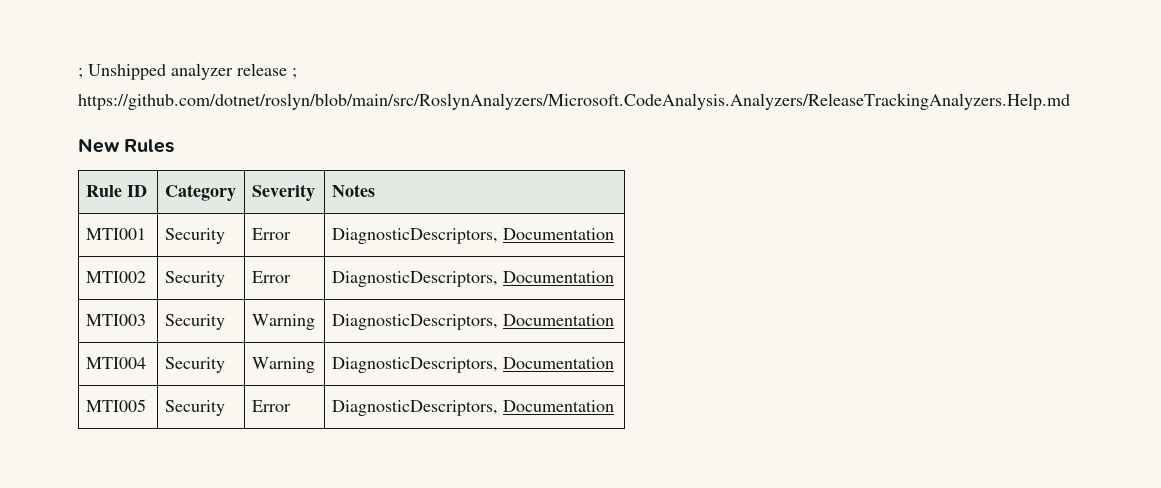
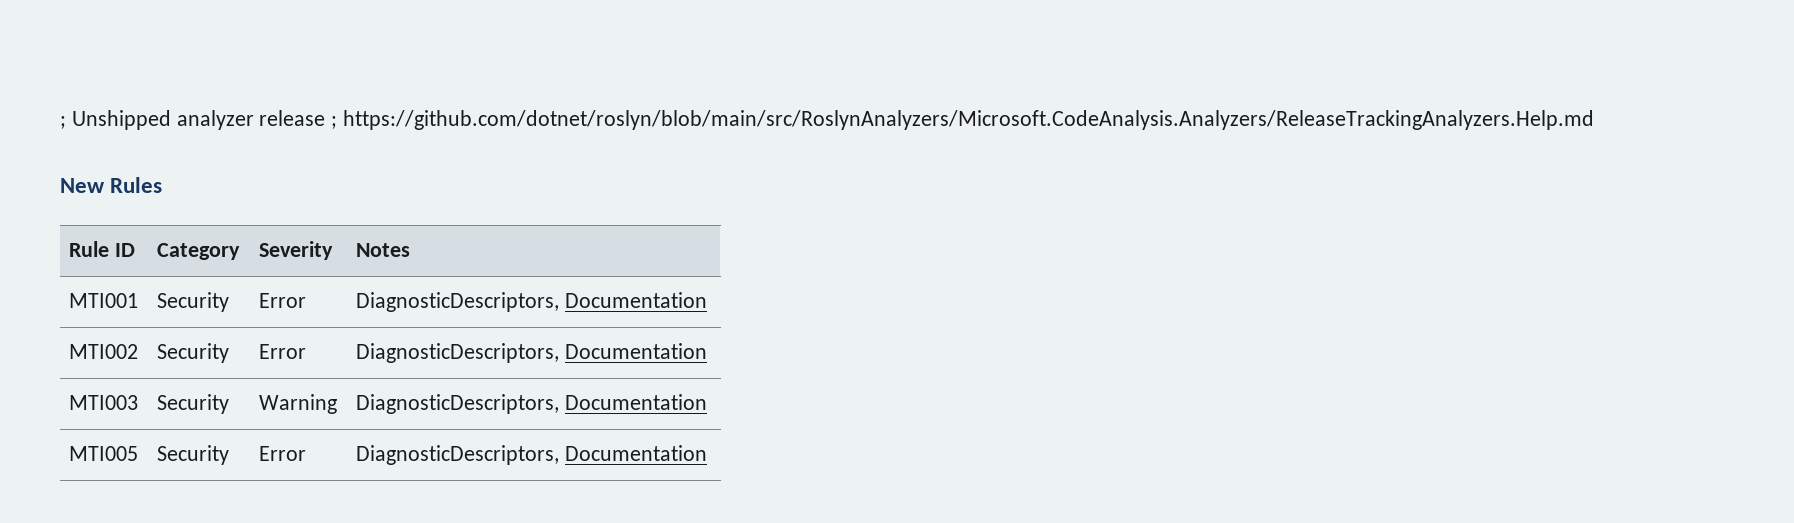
[85,357,146,369] [164,357,225,373] [251,357,315,373] [331,357,614,373] // MTI004 | Security | Warning | DiagnosticDescriptors, Documentation -> (708, 402) none

